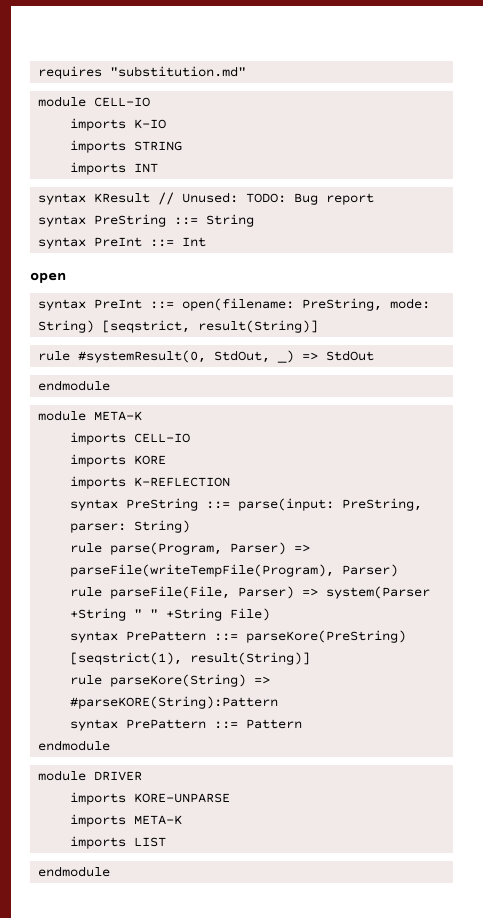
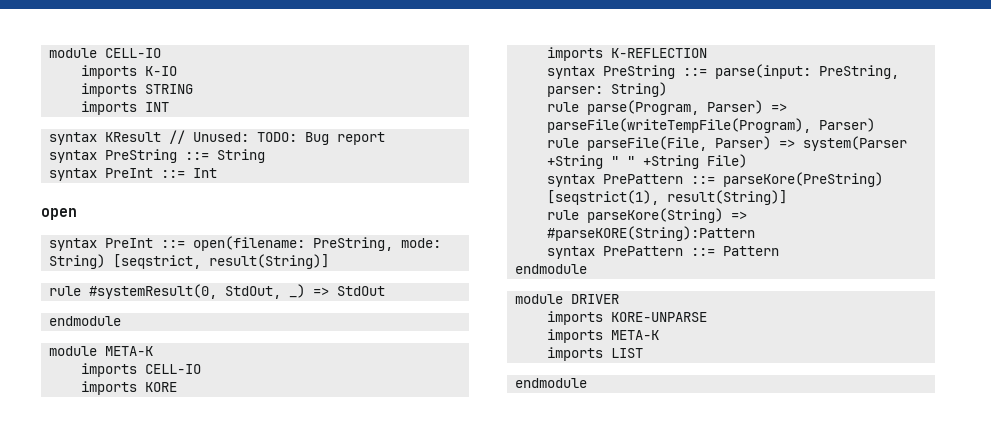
[37,66,246,79] requires "substitution.md" // -> (49, 53) none

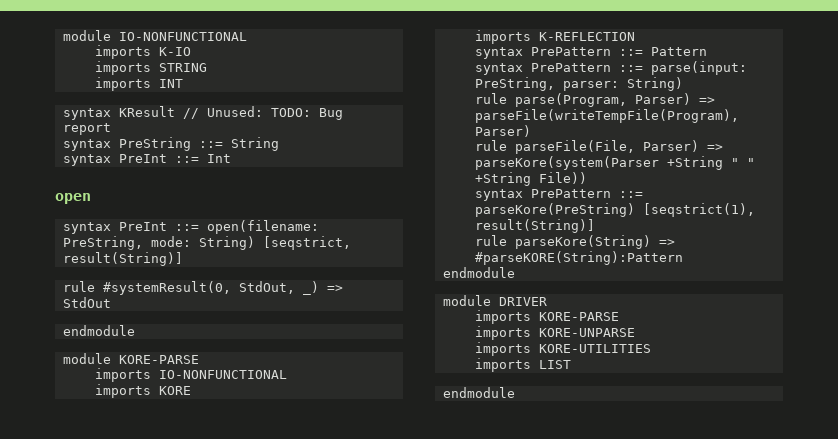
[49,48,162,58] module CELL-IO -> [62,30,247,41] module IO-NONFUNCTIONAL
[105,346,154,356] [81,363,202,377] META-K // imports CELL-IO -> [118,355,199,364] [94,368,287,382] KORE-PARSE // imports IO-NONFUNCTIONAL
[603,65,676,79] PreString -> [530,47,707,56] [474,63,611,75] PrePattern ::= Pattern // syntax PrePattern
[803,136,908,151] system(Parser -> [474,156,659,170] parseKore(system(Parser
[707,154,748,168] File) -> [538,172,587,184] File))
[547,246,780,259] // syntax PrePattern ::= Pattern -> (683, 258) none
(620, 299) none -> [474,310,619,324] // imports KORE-PARSE
[611,330,660,340] META-K -> [538,344,651,353] KORE-UTILITIES

